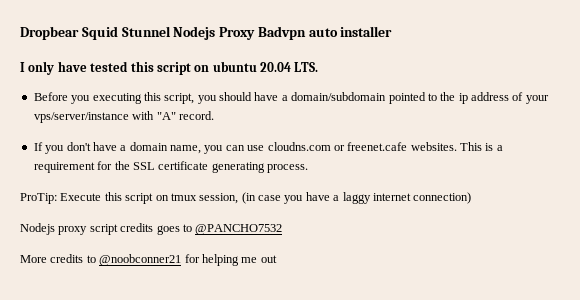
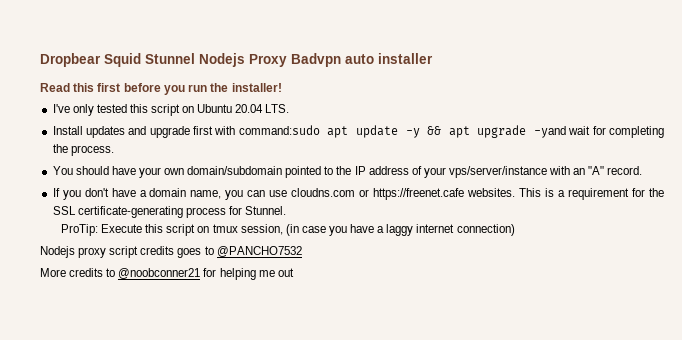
[20,61,87,75] I only have -> [40,83,282,95] [52,104,94,116] Read this first before you run the installer! // I've only
[212,61,257,72] ubuntu -> [197,104,233,113] Ubuntu
[33,92,288,104] Before you executing this script, you should have a -> [52,125,664,138] [52,144,114,156] [52,166,185,178] Install updates and upgrade first with command:sudo apt update -y && apt upgrade -yand wait for completing the process. // You should have your own
[458,93,468,104] ip -> [354,166,366,175] IP
(155, 115) none -> [573,168,586,175] an
[347,142,408,151] freenet.cafe -> [373,188,465,200] https://freenet.cafe
[158,161,308,173] certificate generating process. -> [77,206,287,218] certificate-generating process for Stunnel.

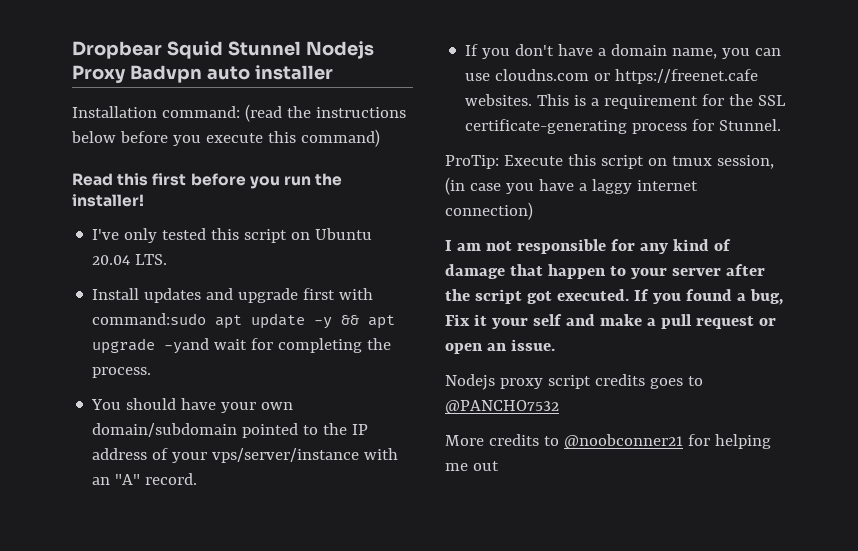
(433, 58) none -> [72,104,406,122] [71,129,380,147] // Installation command: (read the instructions below before you execute this command)
(515, 230) none -> [445,239,731,254] [445,264,765,279] [445,289,783,305] [445,314,776,329] [445,339,555,354] // I am not responsible for any kind of damage that happen to your server after the script got executed. If you found a bug, Fix it your self and make a pull request or open an issue.

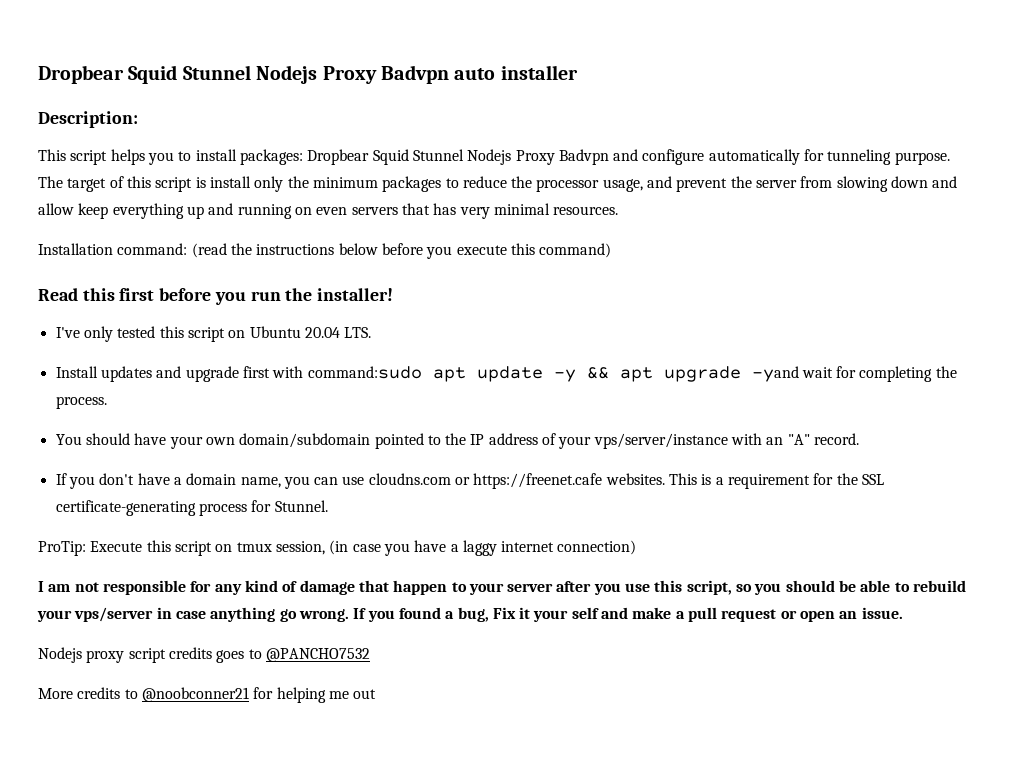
(333, 72) none -> [38,111,138,128] [38,149,950,165] [38,176,958,192] [38,203,619,219] // Description: // This script helps you to install packages: Dropbear Squid Stunnel Nodejs Proxy Badvpn and configure automatically for tunneling purpose. The target of this script is install only the minimum packages to reduce the processor usage, and prevent the server from slowing down and allow keep everything up and running on even servers that has very minimal resources.
[445,289,629,304] the script got executed. -> [593,580,967,595] [37,607,349,622] you use this script, so you should be able to rebuild your vps/server in case anything go wrong.

